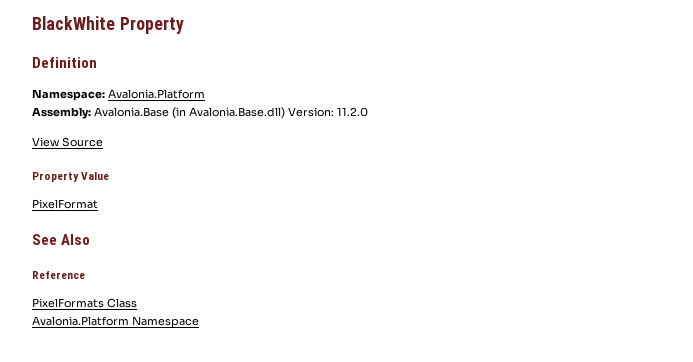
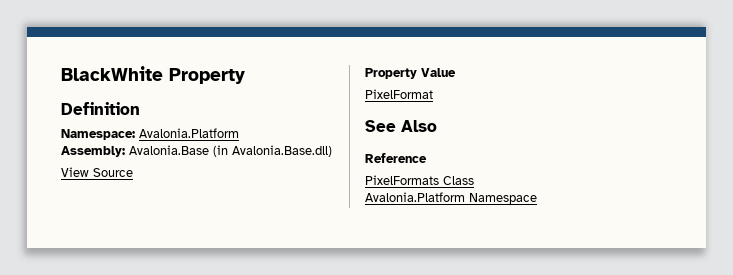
[288,107,368,117] Version: 11.2.0 -> (332, 151) none

